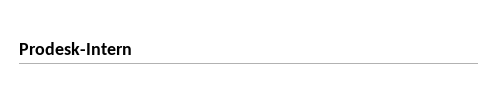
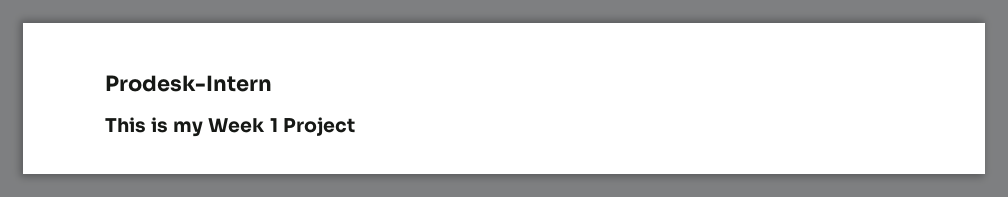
(132, 48) none -> [105,117,355,137] // This is my Week 1 Project

